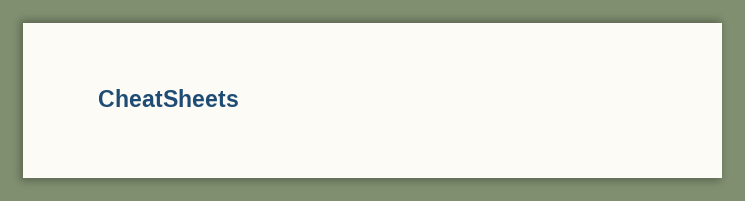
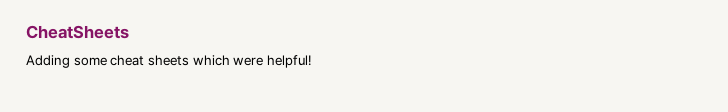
(239, 98) none -> [26,55,311,68] // Adding some cheat sheets which were helpful!

